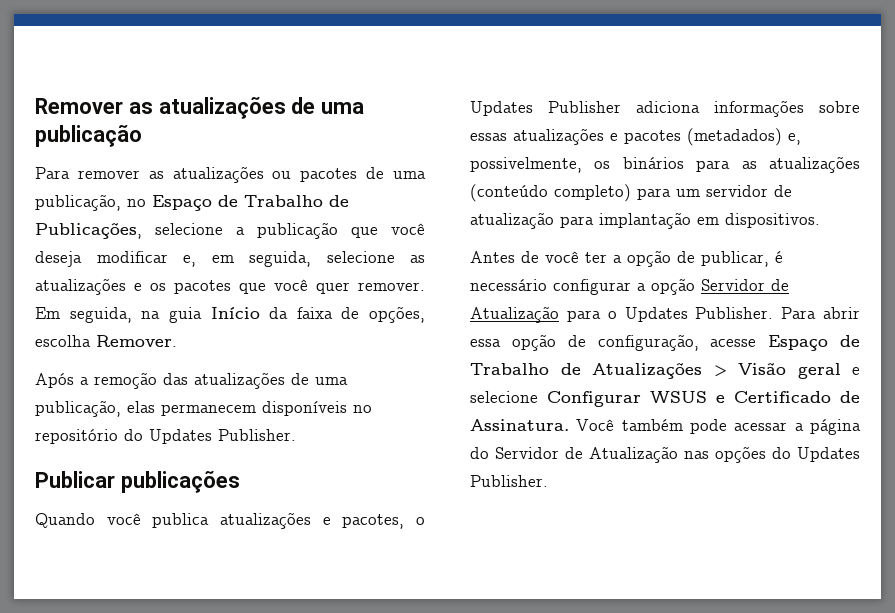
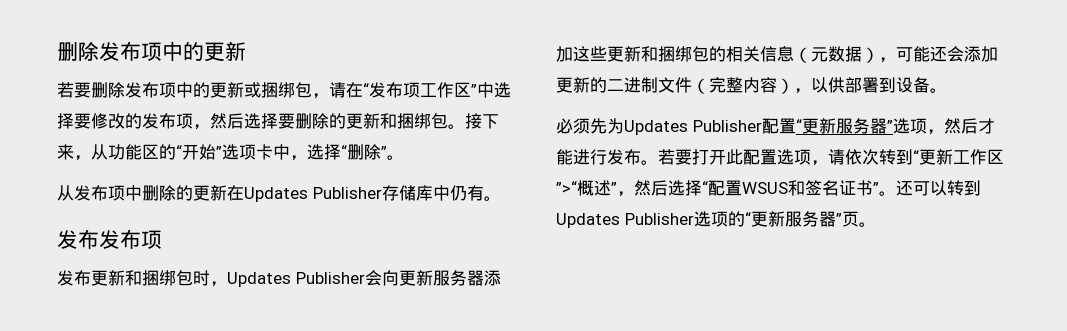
[35,96,365,119] [35,124,142,147] [35,166,426,183] [35,194,349,211] [35,222,425,239] [35,251,425,267] [35,278,425,295] [35,306,425,323] [35,335,177,347] [35,372,348,389] [35,400,372,417] [35,429,296,444] [35,470,240,493] [35,512,426,529] [470,100,860,117] [470,128,801,146] [470,156,860,173] [470,184,792,202] [470,212,820,229] [470,250,783,267] [470,278,789,295] [470,306,860,323] [470,334,860,351] [470,362,860,379] [470,391,860,407] [470,419,861,435] [470,446,860,463] [470,475,548,487] Remover as atualizações de uma publicação // Para remover as atualizações ou pacotes de uma publicação, no Espaço de Trabalho de Publicações, selecione a publicação que você deseja modificar e, em seguida, selecione as atualizações e os pacotes que você quer remover. Em seguida, na guia Início da faixa de opções, escolha Remover. // Após a remoção das atualizações de uma publicação, elas permanecem disponíveis no repositório do Updates Publisher. // Publicar publicações // Quando você publica atualizações e pacotes, o Updates Publisher adiciona informações sobre essas atualizações e pacotes (metadados) e, possivelmente, os binários para as atualizações (conteúdo completo) para um servidor de atualização para implantação em dispositivos. // Antes de você ter a opção de publicar, é necessário configurar a opção Servidor de Atualização para o Updates Publisher. Para abrir essa opção de configuração, acesse Espaço de Trabalho de Atualizações > Visão geral e selecione Configurar WSUS e Certificado de Assinatura. Você também pode acessar a página do Servidor de Atualização nas opções do Updates Publisher. -> [57,41,246,62] [57,82,511,99] [57,113,499,130] [57,144,404,161] [57,185,501,202] [57,229,162,249] [57,270,501,287] [556,46,998,63] [556,77,947,94] [556,118,995,135] [556,149,1004,166] [556,180,981,197] [556,211,876,228] 删除发布项中的更新 // 若要删除发布项中的更新或捆绑包，请在“发布项工作区”中选择要修改的发布项，然后选择要删除的更新和捆绑包。接下来，从功能区的“开始”选项卡中，选择“删除”。 // 从发布项中删除的更新在Updates Publisher存储库中仍有。 // 发布发布项 // 发布更新和捆绑包时，Updates Publisher会向更新服务器添加这些更新和捆绑包的相关信息（元数据），可能还会添加更新的二进制文件（完整内容），以供部署到设备。 // 必须先为Updates Publisher配置“更新服务器”选项，然后才能进行发布。若要打开此配置选项，请依次转到“更新工作区”>“概述”，然后选择“配置WSUS和签名证书”。还可以转到Updates Publisher选项的“更新服务器”页。

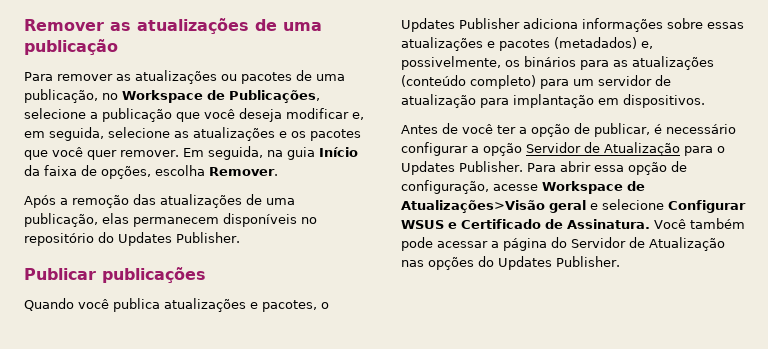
[57,41,246,62] [57,82,511,99] [57,113,499,130] [57,144,404,161] [57,185,501,202] [57,229,162,249] [57,270,501,287] [556,46,998,63] [556,77,947,94] [556,118,995,135] [556,149,1004,166] [556,180,981,197] [556,211,876,228] 删除发布项中的更新 // 若要删除发布项中的更新或捆绑包，请在“发布项工作区”中选择要修改的发布项，然后选择要删除的更新和捆绑包。接下来，从功能区的“开始”选项卡中，选择“删除”。 // 从发布项中删除的更新在Updates Publisher存储库中仍有。 // 发布发布项 // 发布更新和捆绑包时，Updates Publisher会向更新服务器添加这些更新和捆绑包的相关信息（元数据），可能还会添加更新的二进制文件（完整内容），以供部署到设备。 // 必须先为Updates Publisher配置“更新服务器”选项，然后才能进行发布。若要打开此配置选项，请依次转到“更新工作区”>“概述”，然后选择“配置WSUS和签名证书”。还可以转到Updates Publisher选项的“更新服务器”页。 -> [24,18,322,34] [24,39,118,55] [24,70,345,84] [24,89,320,103] [24,108,364,122] [24,127,361,141] [24,146,358,160] [24,165,278,179] [24,194,295,208] [24,213,317,227] [24,232,240,246] [24,267,206,283] [24,298,329,312] [401,18,744,32] [401,37,653,51] [401,56,714,70] [401,75,671,89] [401,94,705,108] [401,123,736,137] [401,142,725,156] [401,161,687,175] [401,180,645,194] [401,199,746,213] [401,218,745,229] [401,237,725,251] [401,256,620,270] Remover as atualizações de uma publicação // Para remover as atualizações ou pacotes de uma publicação, no Workspace de Publicações, selecione a publicação que você deseja modificar e, em seguida, selecione as atualizações e os pacotes que você quer remover. Em seguida, na guia Início da faixa de opções, escolha Remover. // Após a remoção das atualizações de uma publicação, elas permanecem disponíveis no repositório do Updates Publisher. // Publicar publicações // Quando você publica atualizações e pacotes, o Updates Publisher adiciona informações sobre essas atualizações e pacotes (metadados) e, possivelmente, os binários para as atualizações (conteúdo completo) para um servidor de atualização para implantação em dispositivos. // Antes de você ter a opção de publicar, é necessário configurar a opção Servidor de Atualização para o Updates Publisher. Para abrir essa opção de configuração, acesse Workspace de Atualizações>Visão geral e selecione Configurar WSUS e Certificado de Assinatura. Você também pode acessar a página do Servidor de Atualização nas opções do Updates Publisher.

